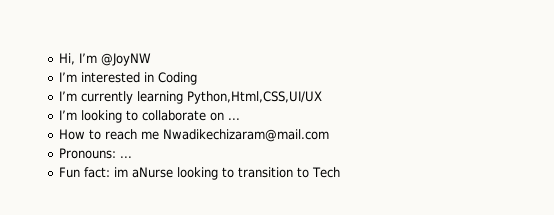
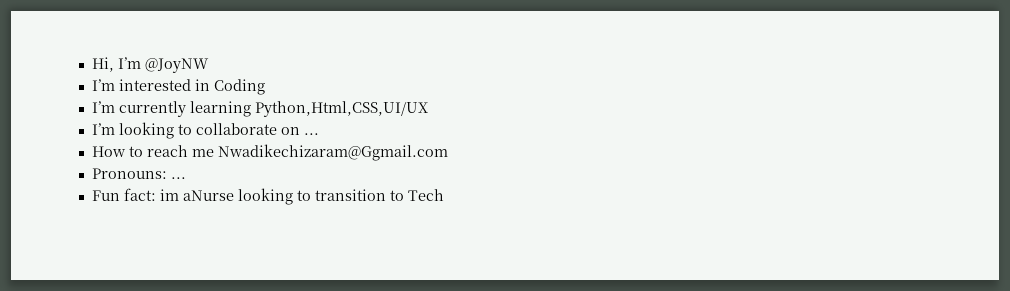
[162,129,329,142] Nwadikechizaram@mail.com -> [217,144,448,161] Nwadikechizaram@Ggmail.com

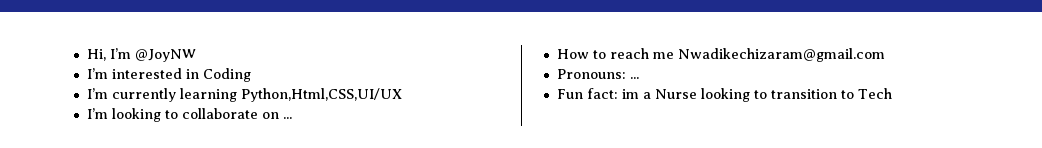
[217,144,448,161] Nwadikechizaram@Ggmail.com -> [677,48,885,62] Nwadikechizaram@gmail.com
[182,190,234,201] aNurse -> [642,89,697,99] a Nurse

